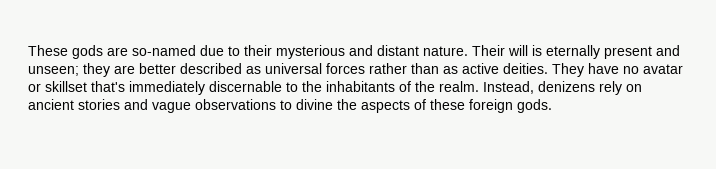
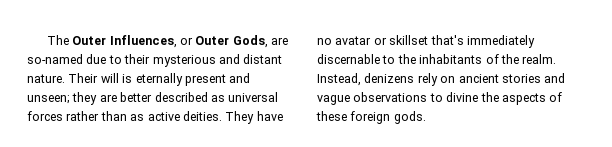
[28,45,103,59] These gods -> [46,35,268,48] The Outer Influences, or Outer Gods,

